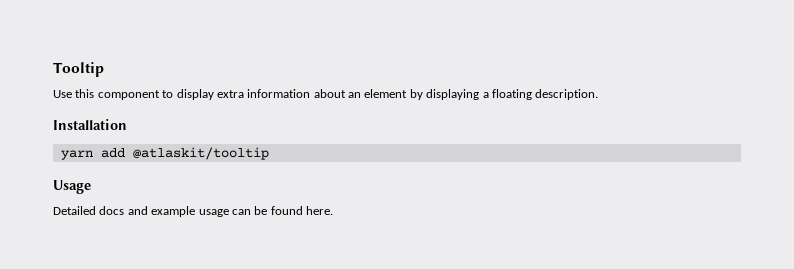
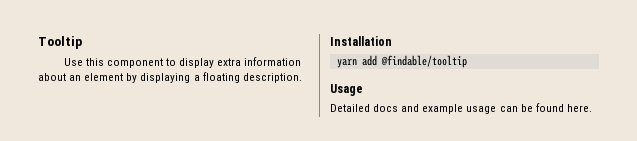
[132,147,269,160] @atlaskit/tooltip -> [380,55,467,68] @findable/tooltip

